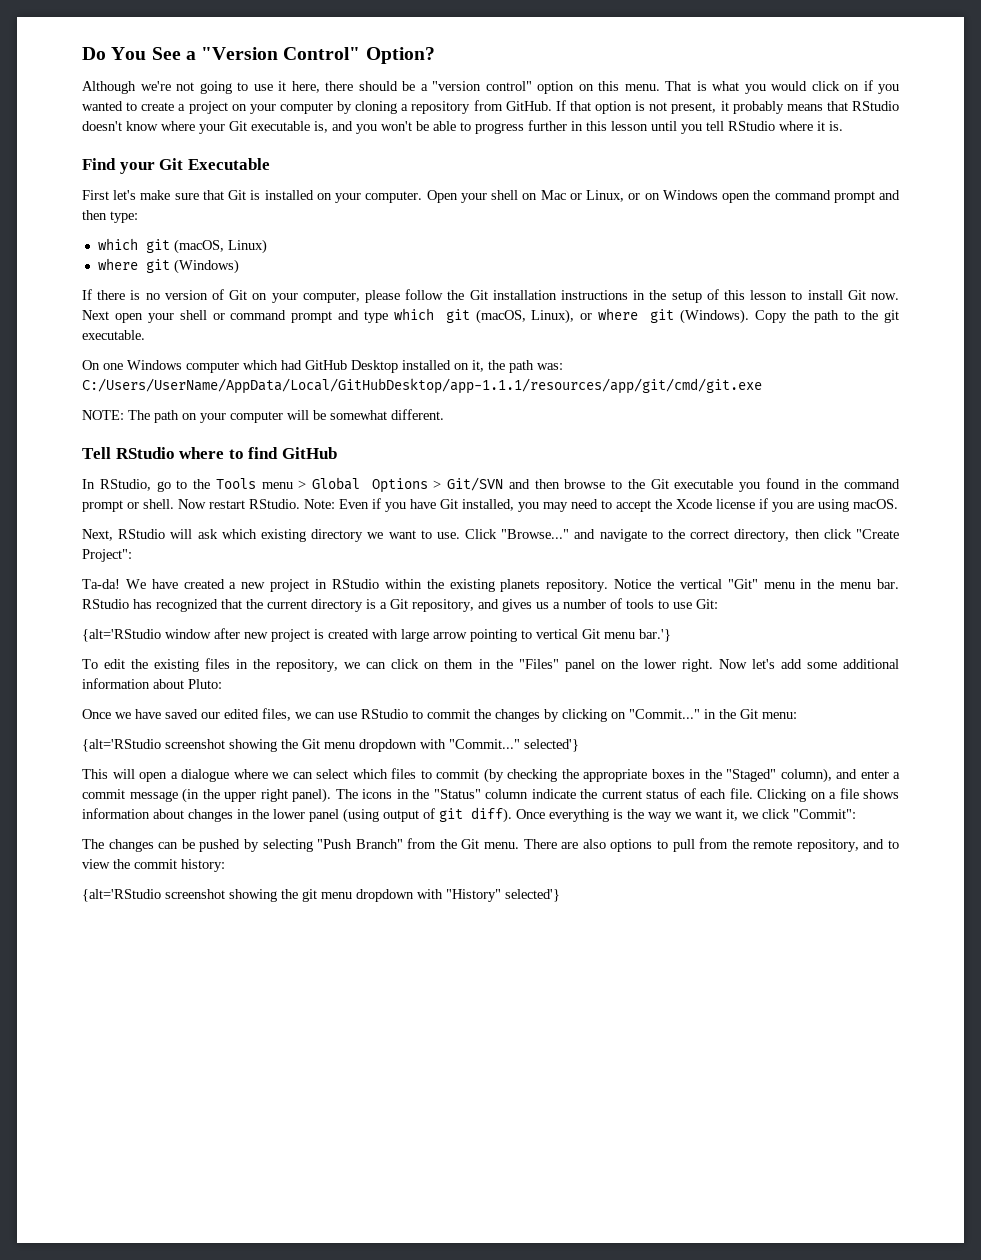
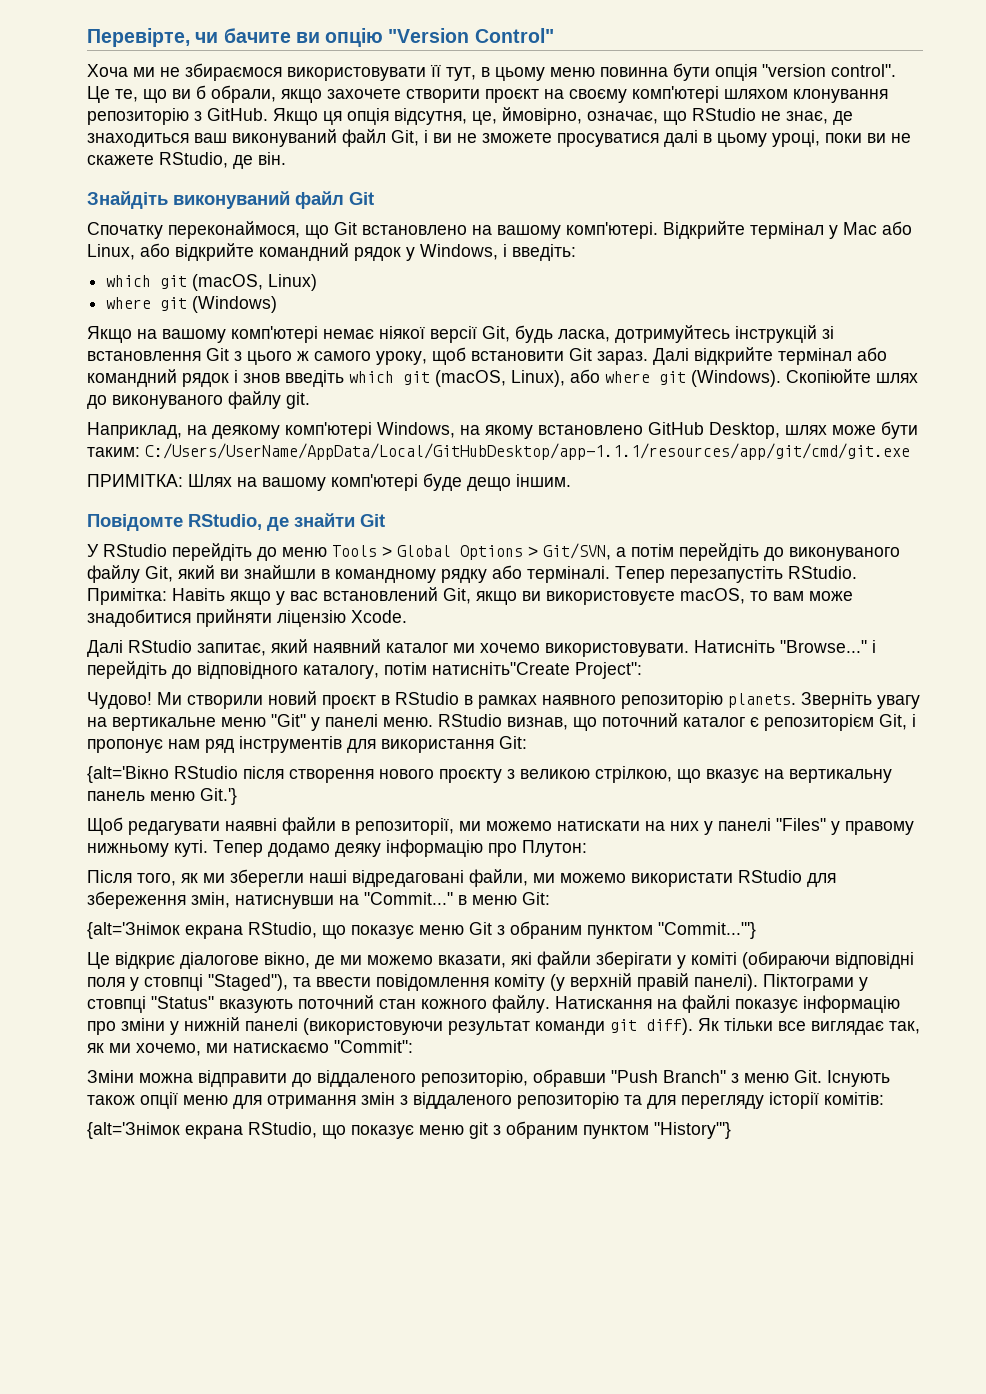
[82,47,435,64] [82,80,899,94] [82,100,899,114] [82,120,843,134] [82,158,270,174] [82,190,901,203] [82,210,138,223] Do You See a "Version Control" Option? // Although we're not going to use it here, there should be a "version control" option on this menu. That is what you would click on if you wanted to create a project on your computer by cloning a repository from GitHub. If that option is not present, it probably means that RStudio doesn't know where your Git executable is, and you won't be able to progress further in this lesson until you tell RStudio where it is. // Find your Git Executable // First let's make sure that Git is installed on your computer. Open your shell on Mac or Linux, or on Windows open the command prompt and then type: -> [87,28,554,47] [87,63,896,81] [87,85,888,103] [87,107,853,125] [87,129,911,147] [87,152,286,169] [87,191,374,209] [87,221,912,239] [87,243,576,261] Перевірте, чи бачите ви опцію "Version Control" // Хоча ми не збираємося використовувати її тут, в цьому меню повинна бути опція "version control". Це те, що ви б обрали, якщо захочете створити проєкт на своєму комп'ютері шляхом клонування репозиторію з GitHub. Якщо ця опція відсутня, це, ймовірно, означає, що RStudio не знає, де знаходиться ваш виконуваний файл Git, і ви не зможете просуватися далі в цьому уроці, поки ви не скажете RStudio, де він. // Знайдіть виконуваний файл Git // Спочатку переконаймося, що Git встановлено на вашому комп'ютері. Відкрийте термінал у Mac або Linux, або відкрийте командний рядок у Windows, і введіть:
[82,289,900,303] [82,310,388,323] If there is no version of Git on your computer, please follow the Git installation instructions in the setup of this lesson to install Git now. Next open your shell or command prompt and type -> [87,325,834,343] [87,347,887,365] [87,369,344,387] Якщо на вашому комп'ютері немає ніякої версії Git, будь ласка, дотримуйтесь інструкцій зі встановлення Git з цього ж самого уроку, щоб встановити Git зараз. Далі відкрийте термінал або командний рядок і знов введіть
[580,313,593,320] or -> [570,369,600,383] або
[754,310,899,323] [82,330,145,340] [82,360,563,373] [82,378,762,394] [82,409,444,423] [82,447,337,459] [82,477,900,493] [82,498,898,512] [82,529,899,542] [82,549,132,562] [82,579,900,592] [82,598,718,612] [82,628,671,642] [82,658,899,672] [82,678,222,689] [82,708,797,722] [82,739,579,752] [82,768,900,783] [82,788,899,803] [82,807,856,823] [82,838,900,852] [82,859,225,872] [82,889,560,902] Copy the path to the git executable. // On one Windows computer which had GitHub Desktop installed on it, the path was: C:/Users/UserName/AppData/Local/GitHubDesktop/app-1.1.1/resources/app/git/cmd/git.exe // NOTE: The path on your computer will be somewhat different. // Tell RStudio where to find GitHub // In RStudio, go to the Tools menu > Global Options > Git/SVN and then browse to the Git executable you found in the command prompt or shell. Now restart RStudio. Note: Even if you have Git installed, you may need to accept the Xcode license if you are using macOS. // Next, RStudio will ask which existing directory we want to use. Click "Browse..." and navigate to the correct directory, then click "Create Project": // Ta-da! We have created a new project in RStudio within the existing planets repository. Notice the vertical "Git" menu in the menu bar. RStudio has recognized that the current directory is a Git repository, and gives us a number of tools to use Git: // {alt='RStudio window after new project is created with large arrow pointing to vertical Git menu bar.'} // To edit the existing files in the repository, we can click on them in the "Files" panel on the lower right. Now let's add some additional information about Pluto: // Once we have saved our edited files, we can use RStudio to commit the changes by clicking on "Commit..." in the Git menu: // {alt='RStudio screenshot showing the Git menu dropdown with "Commit..." selected'} // This will open a dialogue where we can select which files to commit (by checking the appropriate boxes in the "Staged" column), and enter a commit message (in the upper right panel). The icons in the "Status" column indicate the current status of each file. Clicking on a file shows information about changes in the lower panel (using output of git diff). Once everything is the way we want it, we click "Commit": // The changes can be pushed by selecting "Push Branch" from the Git menu. There are also options to pull from the remote repository, and to view the commit history: // {alt='RStudio screenshot showing the git menu dropdown with "History" selected'} -> [786,369,918,383] [87,391,310,409] [87,421,918,439] [87,443,910,460] [87,473,571,491] [87,513,385,531] [87,543,900,561] [87,565,857,583] [87,587,853,605] [87,609,407,627] [87,639,876,657] [87,661,642,679] [87,691,920,709] [87,713,916,731] [87,736,527,753] [87,766,892,783] [87,788,237,805] [87,817,914,835] [87,839,587,857] [87,869,836,887] [87,891,550,909] [87,921,756,939] [87,951,914,969] [87,973,868,991] [87,995,900,1013] [87,1017,920,1035] [87,1040,413,1056] [87,1069,890,1087] [87,1092,884,1109] [87,1121,731,1139] Скопіюйте шлях до виконуваного файлу git. // Наприклад, на деякому комп'ютері Windows, на якому встановлено GitHub Desktop, шлях може бути таким: C:/Users/UserName/AppData/Local/GitHubDesktop/app-1.1.1/resources/app/git/cmd/git.exe // ПРИМІТКА: Шлях на вашому комп'ютері буде дещо іншим. // Повідомте RStudio, де знайти Git // У RStudio перейдіть до меню Tools > Global Options > Git/SVN, а потім перейдіть до виконуваного файлу Git, який ви знайшли в командному рядку або терміналі. Тепер перезапустіть RStudio. Примітка: Навіть якщо у вас встановлений Git, якщо ви використовуєте macOS, то вам може знадобитися прийняти ліцензію Xcode. // Далі RStudio запитає, який наявний каталог ми хочемо використовувати. Натисніть "Browse..." і перейдіть до відповідного каталогу, потім натисніть"Create Project": // Чудово! Ми створили новий проєкт в RStudio в рамках наявного репозиторію planets. Зверніть увагу на вертикальне меню "Git" у панелі меню. RStudio визнав, що поточний каталог є репозиторієм Git, і пропонує нам ряд інструментів для використання Git: // {alt='Вікно RStudio після створення нового проєкту з великою стрілкою, що вказує на вертикальну панель меню Git.'} // Щоб редагувати наявні файли в репозиторії, ми можемо натискати на них у панелі "Files" у правому нижньому куті. Тепер додамо деяку інформацію про Плутон: // Після того, як ми зберегли наші відредаговані файли, ми можемо використати RStudio для збереження змін, натиснувши на "Commit..." в меню Git: // {alt='Знімок екрана RStudio, що показує меню Git з обраним пунктом "Commit..."'} // Це відкриє діалогове вікно, де ми можемо вказати, які файли зберігати у коміті (обираючи відповідні поля у стовпці "Staged"), та ввести повідомлення коміту (у верхній правій панелі). Піктограми у стовпці "Status" вказують поточний стан кожного файлу. Натискання на файлі показує інформацію про зміни у нижній панелі (використовуючи результат команди git diff). Як тільки все виглядає так, як ми хочемо, ми натискаємо "Commit": // Зміни можна відправити до віддаленого репозиторію, обравши "Push Branch" з меню Git. Існують також опції меню для отримання змін з віддаленого репозиторію та для перегляду історії комітів: // {alt='Знімок екрана RStudio, що показує меню git з обраним пунктом "History"'}

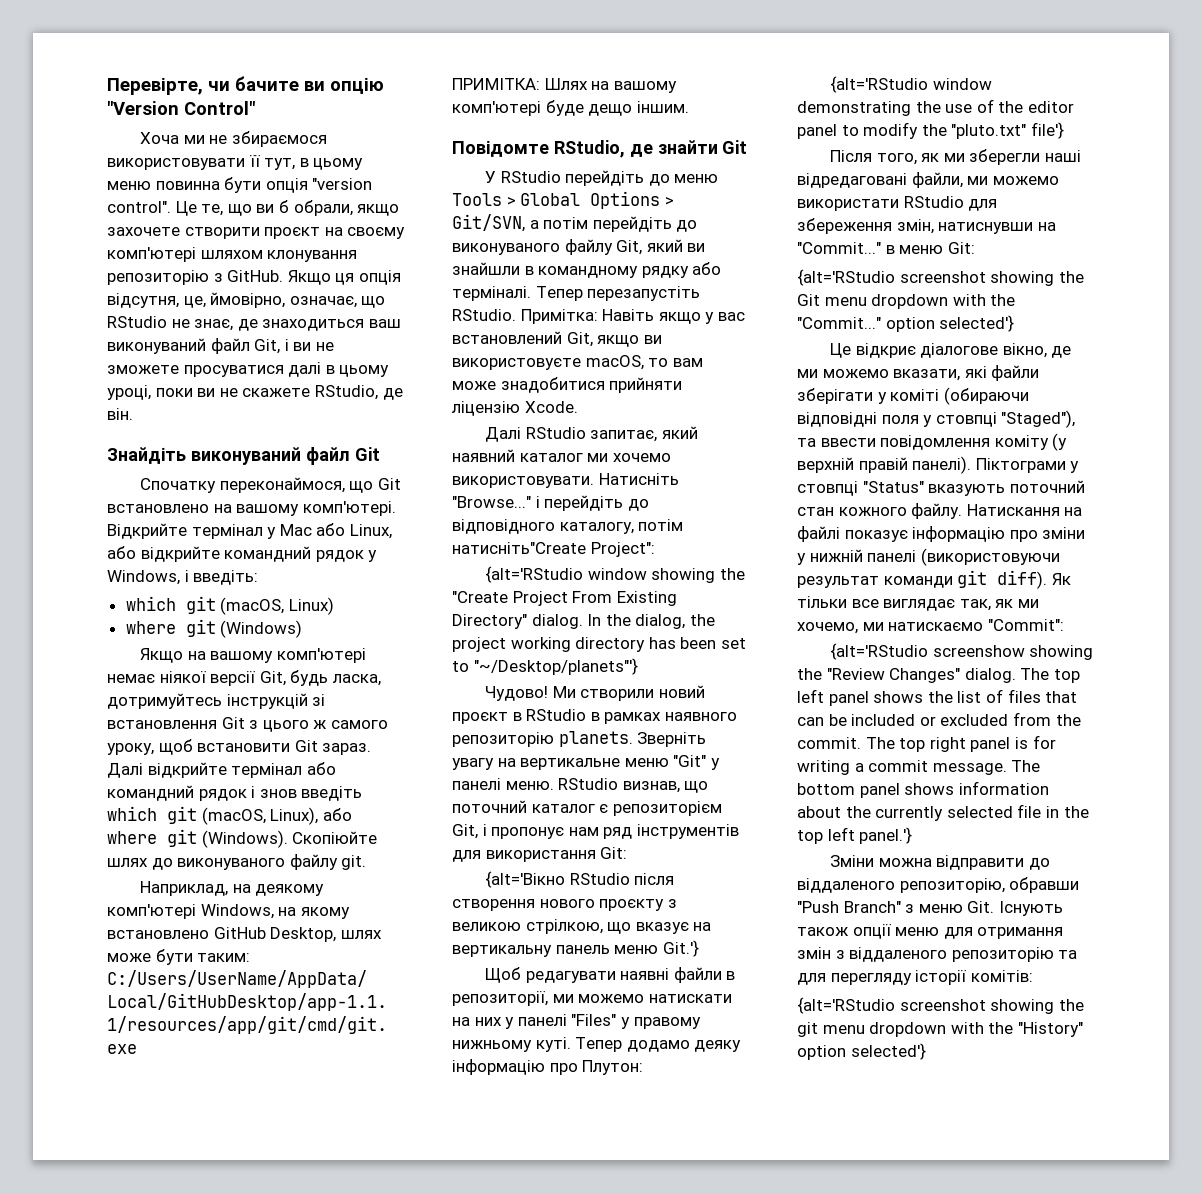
(642, 670) none -> [484,566,745,583] [452,591,677,606] [452,614,715,629] [452,637,746,652] [452,658,638,675] // {alt='RStudio window showing the "Create Project From Existing Directory" dialog. In the dialog, the project working directory has been set to "~/Desktop/planets"'}
(587, 848) none -> [829,76,992,93] [797,99,1074,116] [797,122,1064,139] // {alt='RStudio window demonstrating the use of the editor panel to modify the "pluto.txt" file'}
[87,921,756,939] {alt='Знімок екрана RStudio, що показує меню Git з обраним пунктом "Commit..."'} -> [797,269,1084,286] [797,294,1016,309] [797,315,1015,332] {alt='RStudio screenshot showing the Git menu dropdown with the "Commit..." option selected'}
(413, 1046) none -> [829,643,1094,660] [797,668,1080,683] [797,689,1078,706] [797,712,1081,726] [797,735,1056,752] [797,760,1041,775] [797,781,1049,798] [797,804,1089,821] [797,827,913,844] // {alt='RStudio screenshow showing the "Review Changes" dialog. The top left panel shows the list of files that can be included or excluded from the commit. The top right panel is for writing a commit message. The bottom panel shows information about the currently selected file in the top left panel.'}
[87,1121,731,1139] {alt='Знімок екрана RStudio, що показує меню git з обраним пунктом "History"'} -> [797,997,1084,1014] [797,1022,1083,1037] [797,1043,926,1060] {alt='RStudio screenshot showing the git menu dropdown with the "History" option selected'}

